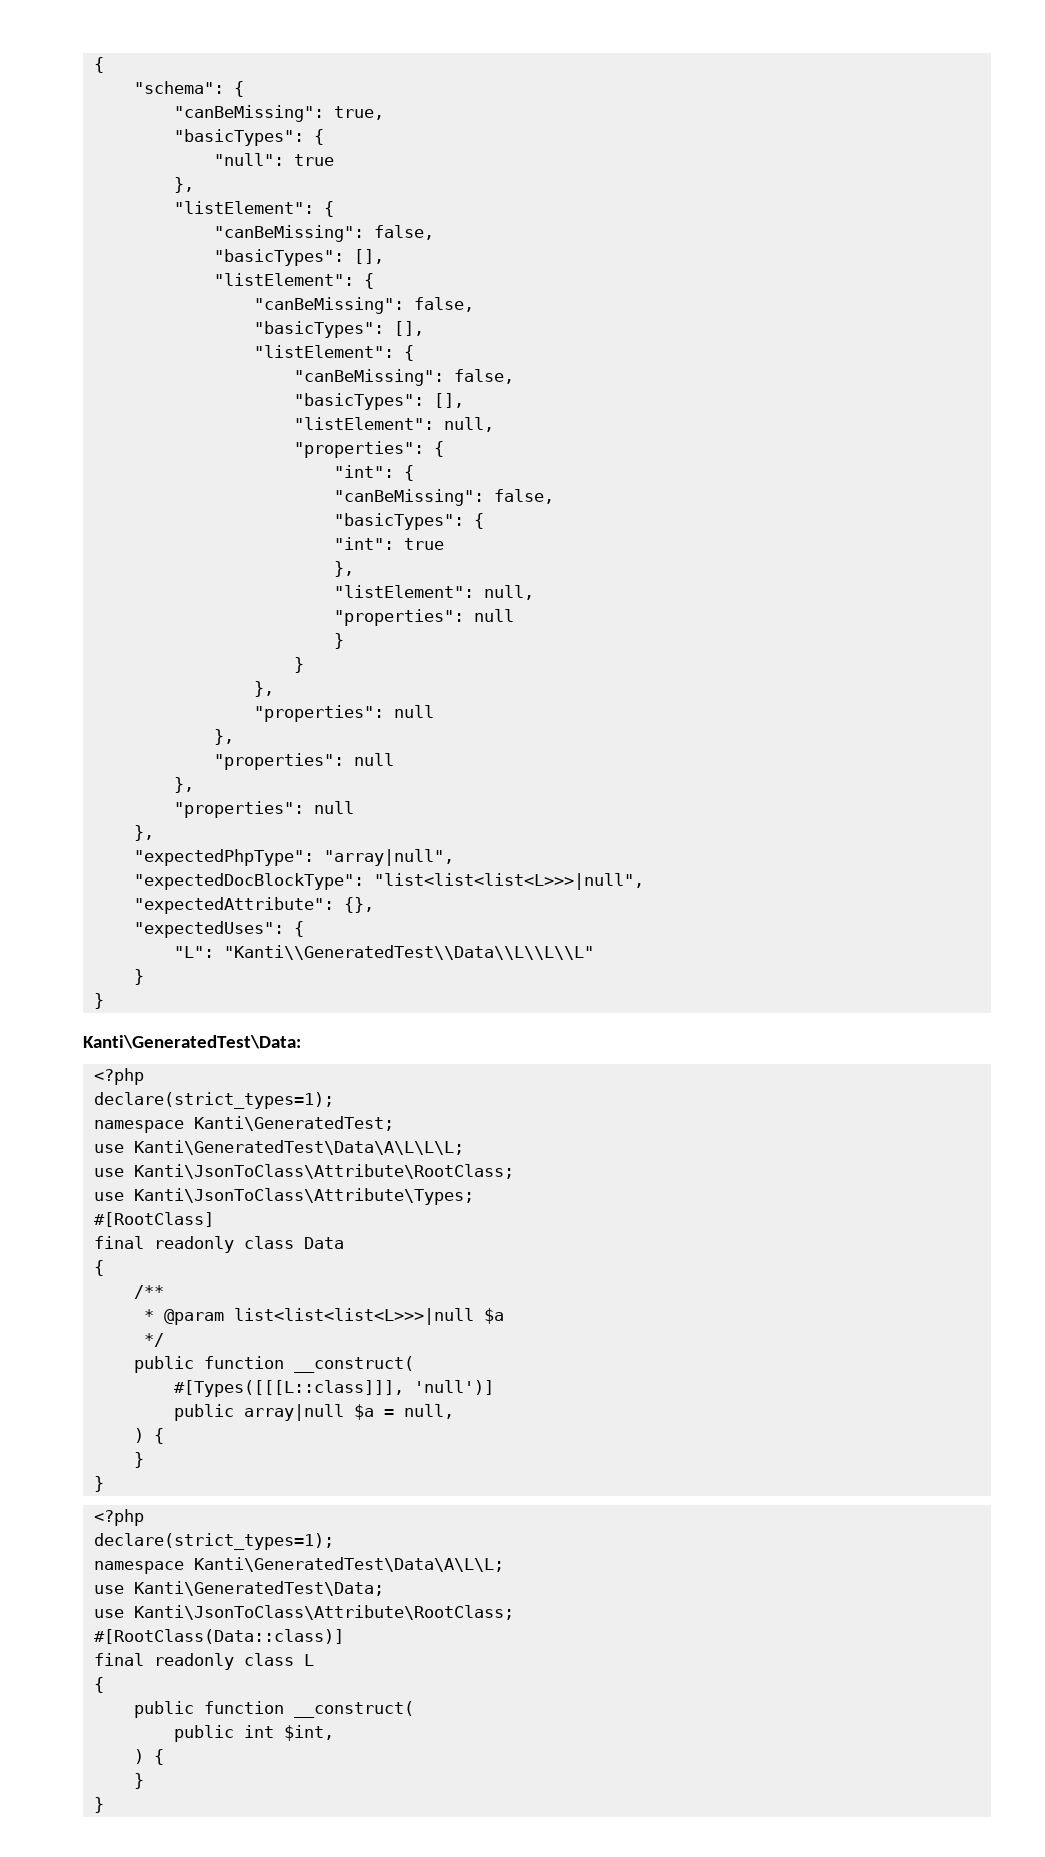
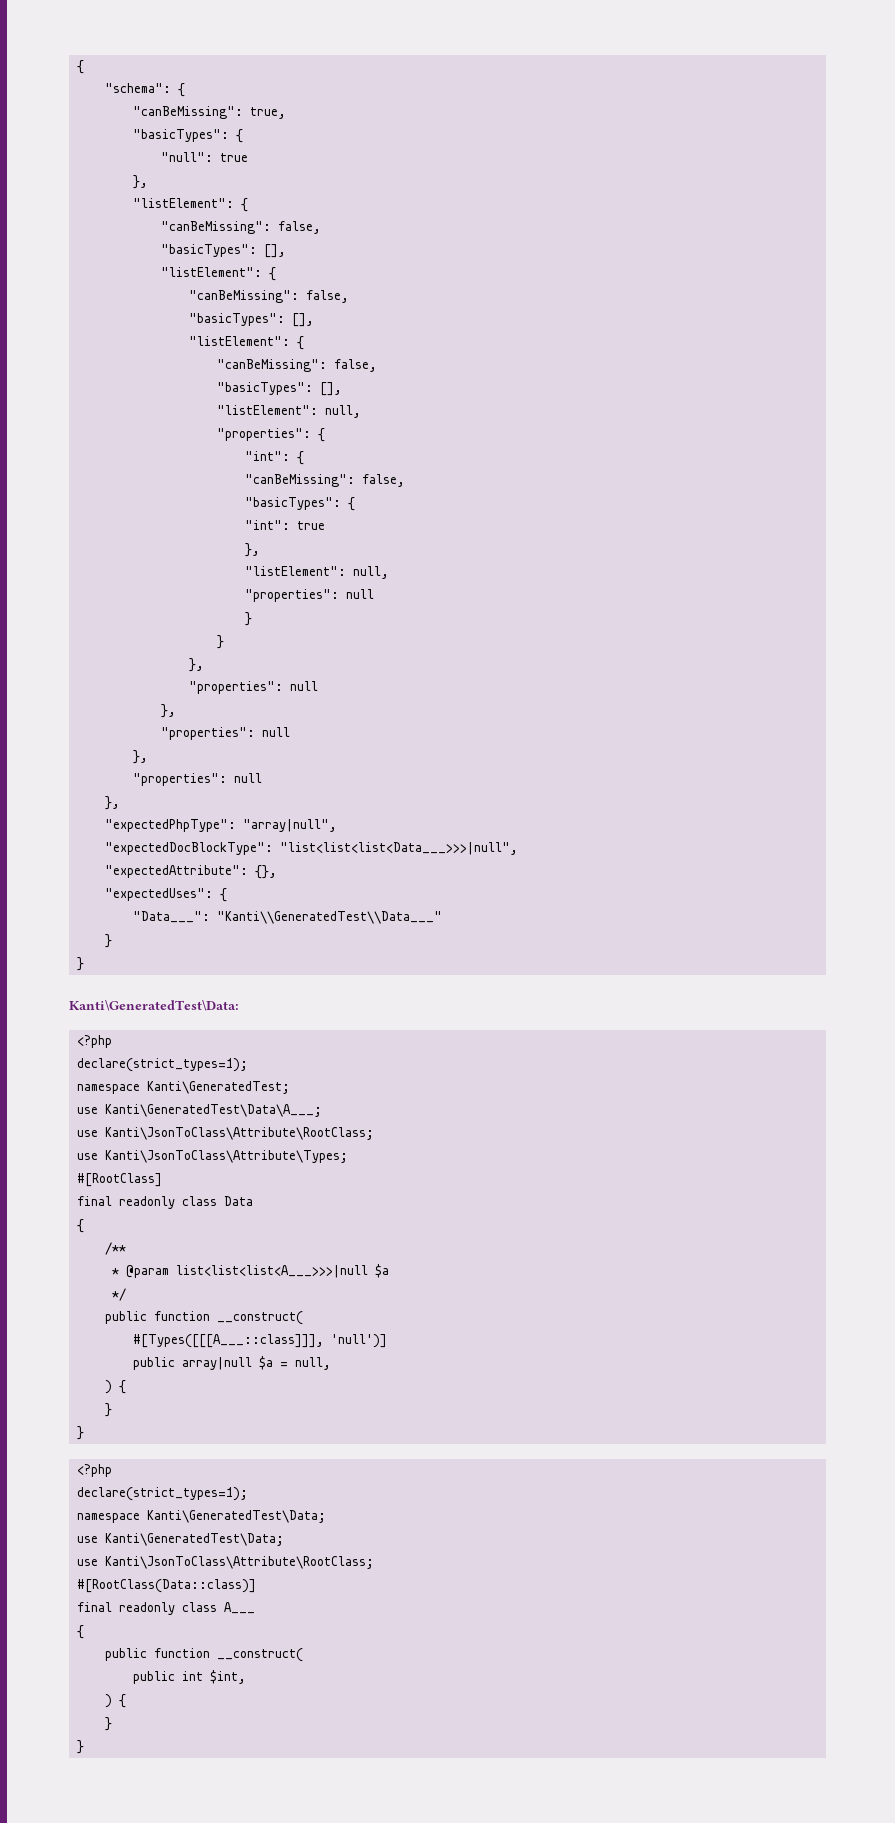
[374,873,645,890] "list<list<list<L>>>|null", -> [280,842,519,855] "list<list<list<Data___>>>|null",
[174,945,595,960] "L": "Kanti\\GeneratedTest\\Data\\L\\L\\L" -> [133,911,443,924] "Data___": "Kanti\\GeneratedTest\\Data___"
[134,1140,465,1155] Kanti\GeneratedTest\Data\A\L\L\L; -> [105,1104,323,1117] Kanti\GeneratedTest\Data\A___;
[234,1308,475,1325] list<list<list<L>>>|null -> [176,1265,369,1278] list<list<list<A___>>>|null
[174,1380,405,1397] #[Types([[[L::class]]], -> [133,1334,325,1348] #[Types([[[A___::class]]],
[194,1557,505,1572] Kanti\GeneratedTest\Data\A\L\L; -> [147,1510,327,1523] Kanti\GeneratedTest\Data;
[304,1654,315,1666] L -> [224,1602,256,1614] A___

